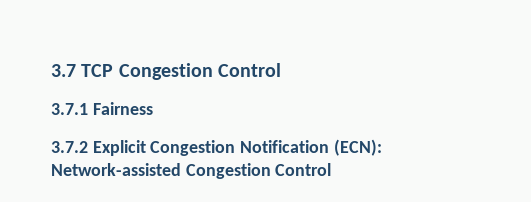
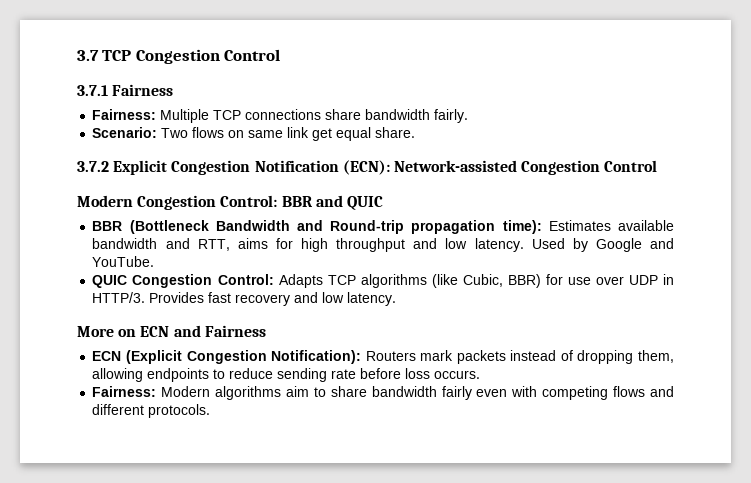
(153, 108) none -> [92,109,469,123] [92,127,416,141] // Fairness: Multiple TCP connections share bandwidth fairly. // Scenario: Two flows on same link get equal share.
(332, 169) none -> [77,195,383,210] [92,220,674,234] [92,238,675,252] [92,256,155,267] [92,274,675,288] [92,292,397,306] [77,325,266,337] [92,350,674,364] [92,368,481,382] [92,386,674,400] [92,404,211,418] // Modern Congestion Control: BBR and QUIC // BBR (Bottleneck Bandwidth and Round-trip propagation time): Estimates available bandwidth and RTT, aims for high throughput and low latency. Used by Google and YouTube. // QUIC Congestion Control: Adapts TCP algorithms (like Cubic, BBR) for use over UDP in HTTP/3. Provides fast recovery and low latency. // More on ECN and Fairness // ECN (Explicit Congestion Notification): Routers mark packets instead of dropping them, allowing endpoints to reduce sending rate before loss occurs. // Fairness: Modern algorithms aim to share bandwidth fairly even with competing flows and different protocols.

